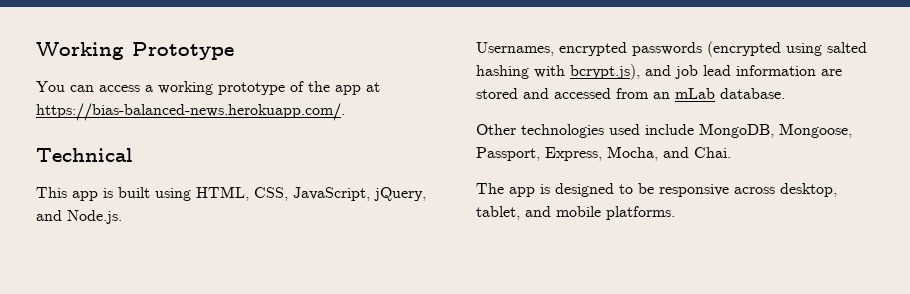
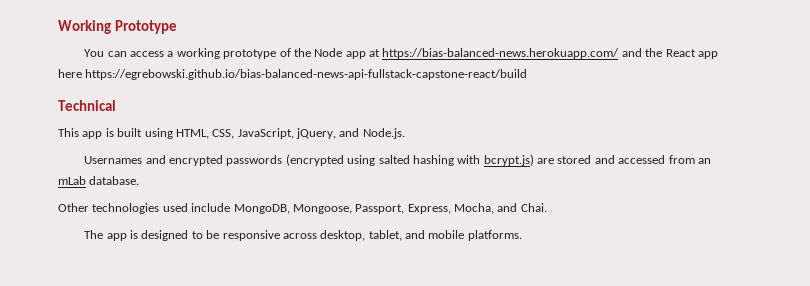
(330, 86) none -> [314,48,343,57] Node
[36,103,345,121] https://bias-balanced-news.herokuapp.com/. -> [382,48,718,59] [58,69,528,80] https://bias-balanced-news.herokuapp.com/ and the React app here https://egrebowski.github.io/bias-balanced-news-api-fullstack-capstone-react/build
[476,42,554,56] Usernames, -> [84,155,166,164] Usernames and
[570,64,816,80] bcrypt.js), and job lead information -> [483,154,534,166] bcrypt.js)

